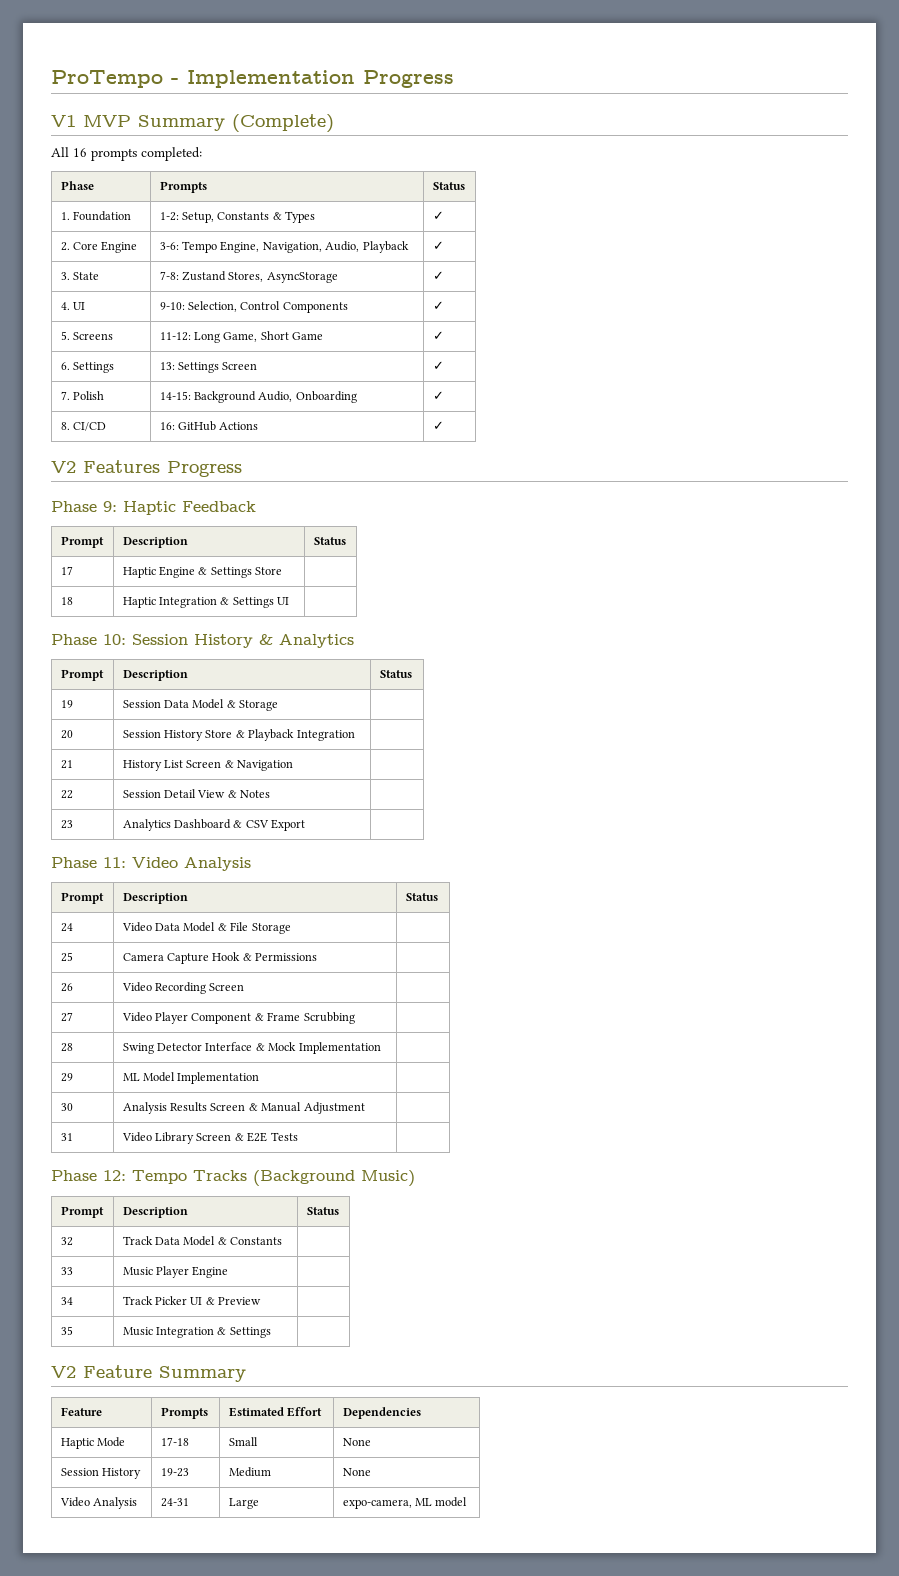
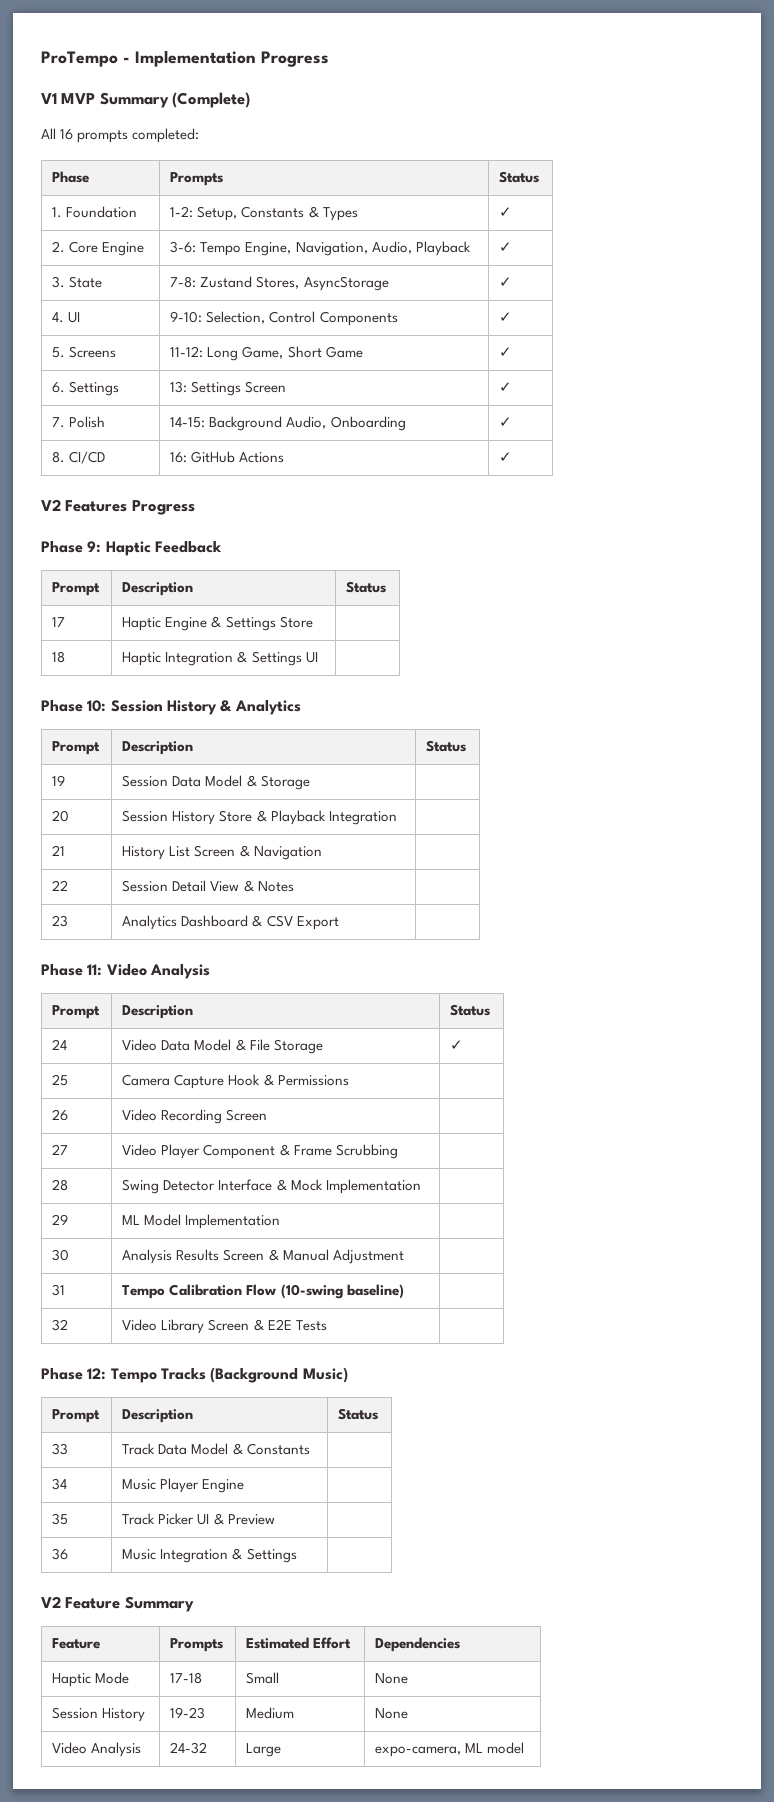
(291, 928) none -> [450,1040,464,1050] ✓
(73, 1137) none -> [122,1284,404,1299] [52,1319,69,1331] | Tempo Calibration Flow (10-swing baseline) | // 32
[60,1237,73,1246] 32 -> [52,1443,69,1455] 33
[60,1267,73,1275] 33 -> [52,1478,68,1490] 34
[60,1297,73,1305] 34 -> [52,1513,69,1525] 35
[60,1326,73,1335] 35 -> [52,1548,69,1560] 36
[160,1498,189,1507] 24-31 -> [170,1742,208,1754] 24-32

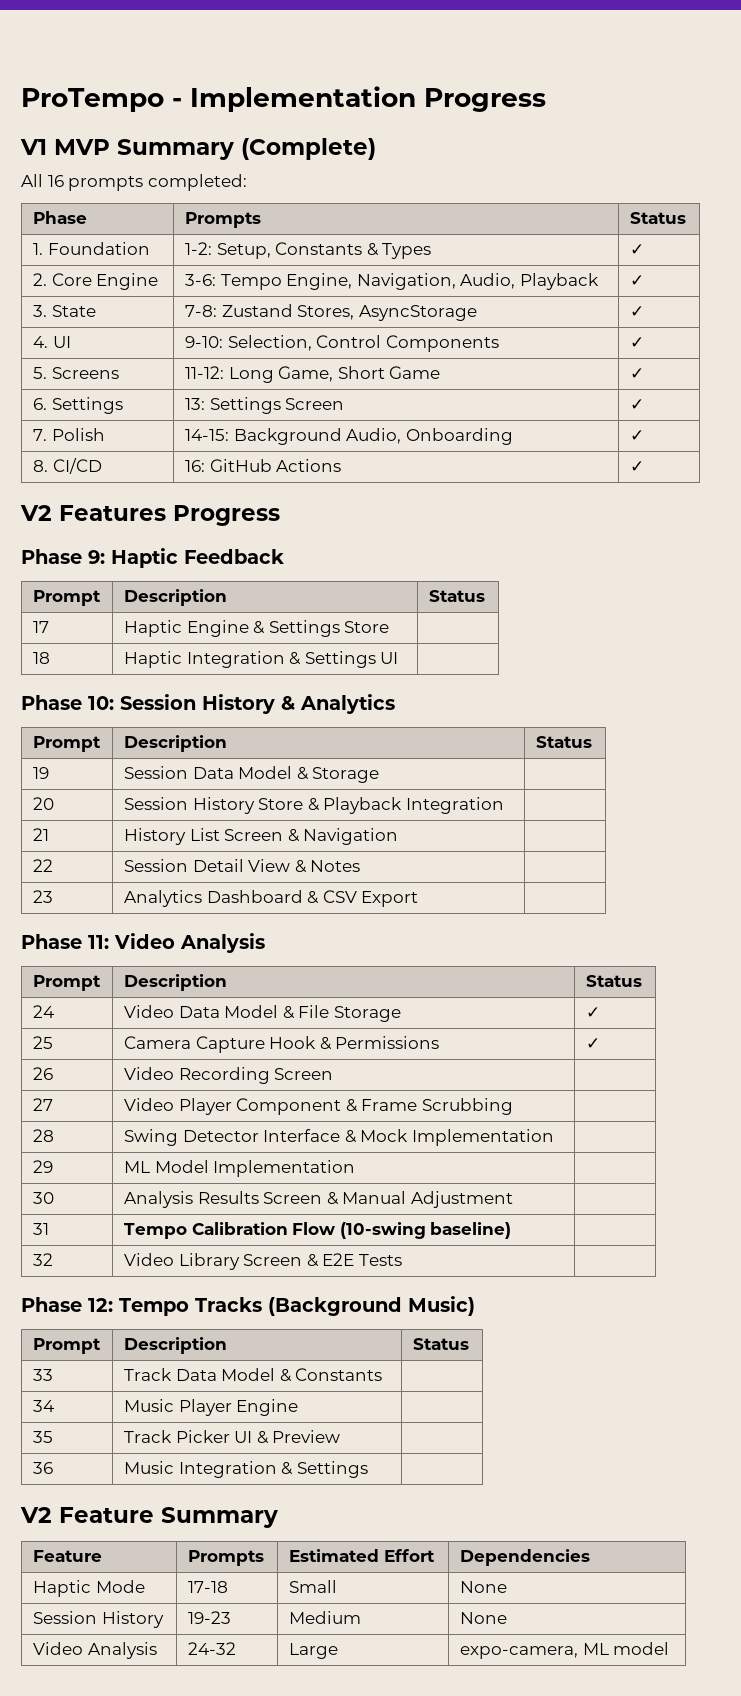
(349, 1080) none -> [585,1038,600,1049] ✓

